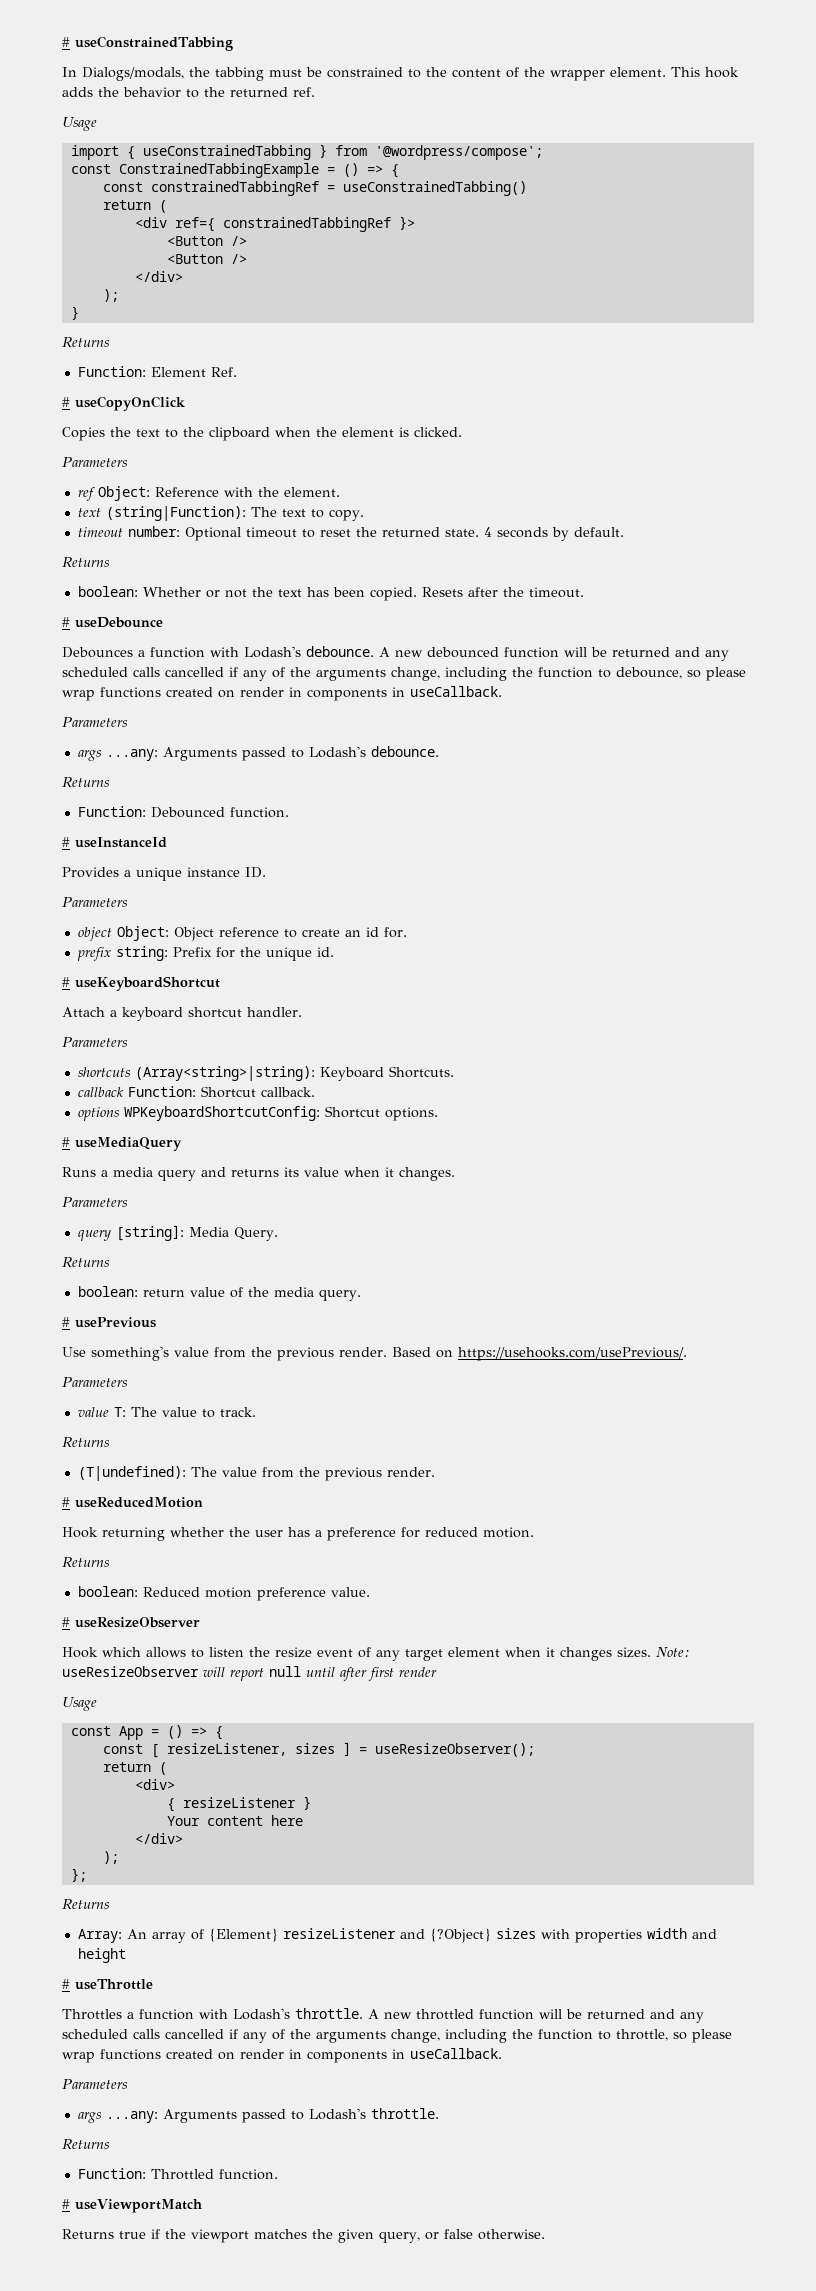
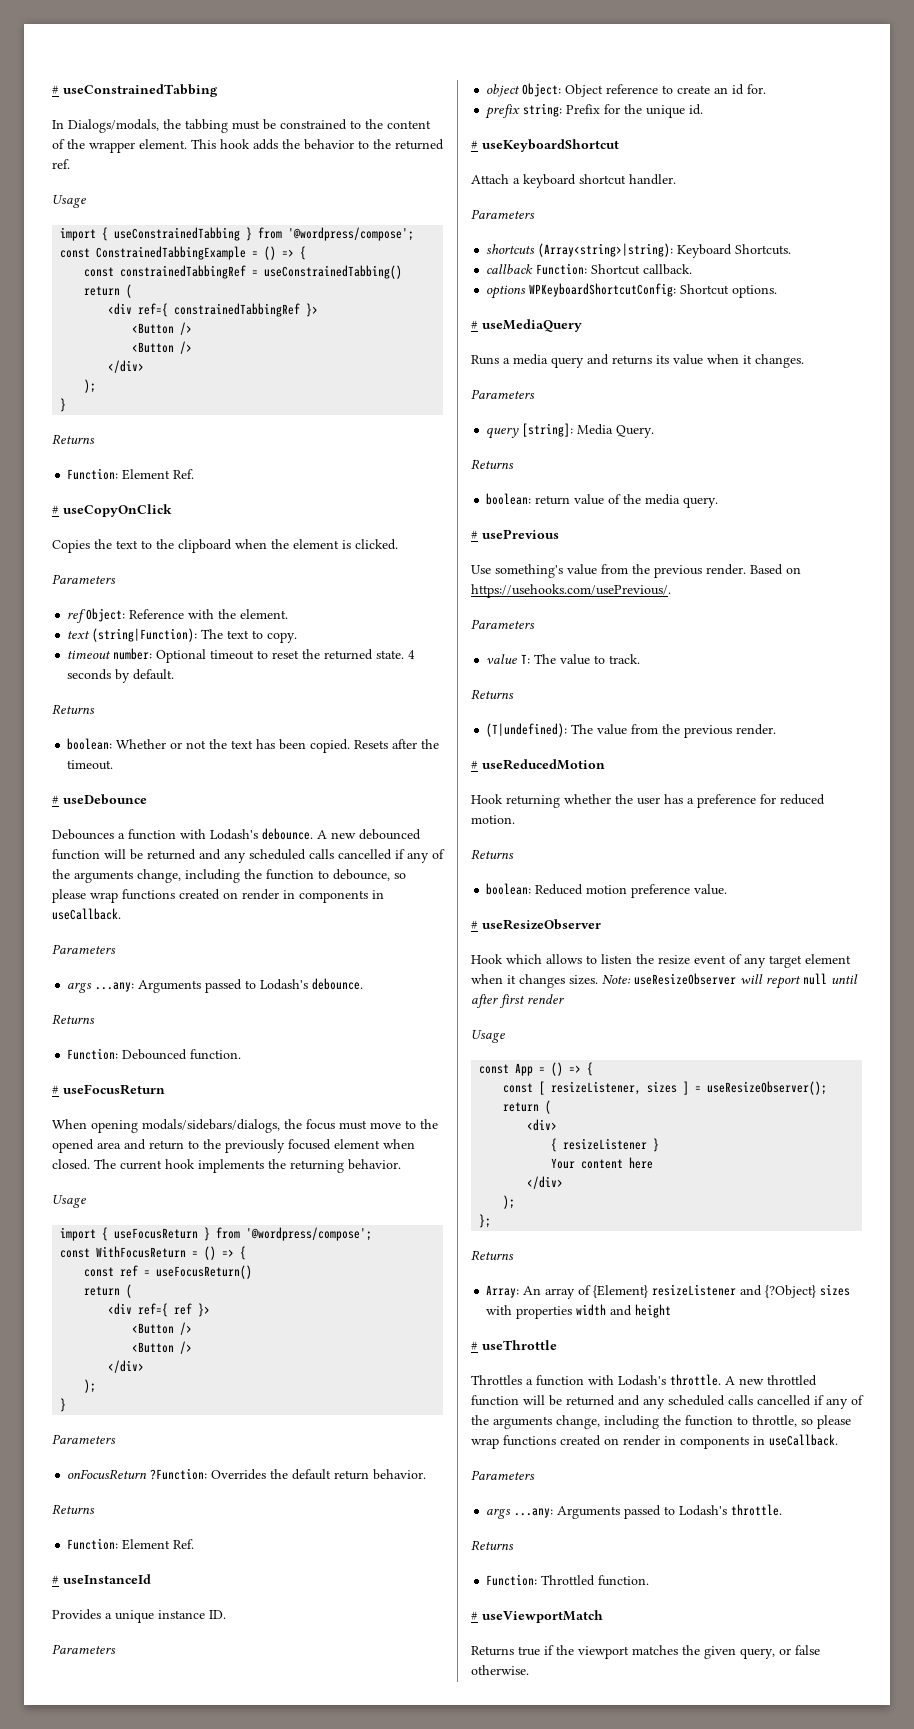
(289, 812) none -> [52,1084,165,1095] [52,1119,438,1133] [52,1139,415,1153] [52,1159,401,1173] [52,1195,86,1208] [60,1227,373,1241] [60,1246,247,1260] [84,1265,253,1279] [84,1284,133,1298] [108,1303,211,1317] [132,1322,193,1335] [132,1341,193,1354] [108,1360,145,1373] [84,1379,97,1393] [60,1398,67,1412] [52,1434,116,1444] [67,1468,427,1480] [52,1504,95,1514] [67,1538,195,1550] // # useFocusReturn // When opening modals/sidebars/dialogs, the focus must move to the opened area and return to the previously focused element when closed. The current hook implements the returning behavior. // Usage // import { useFocusReturn } from '@wordpress/compose'; // const WithFocusReturn = () => { // const ref = useFocusReturn() // return ( // <div ref={ ref }> // <Button /> // <Button /> // </div> // ); // } // Parameters // onFocusReturn ?Function: Overrides the default return behavior. // Returns // Function: Element Ref.

